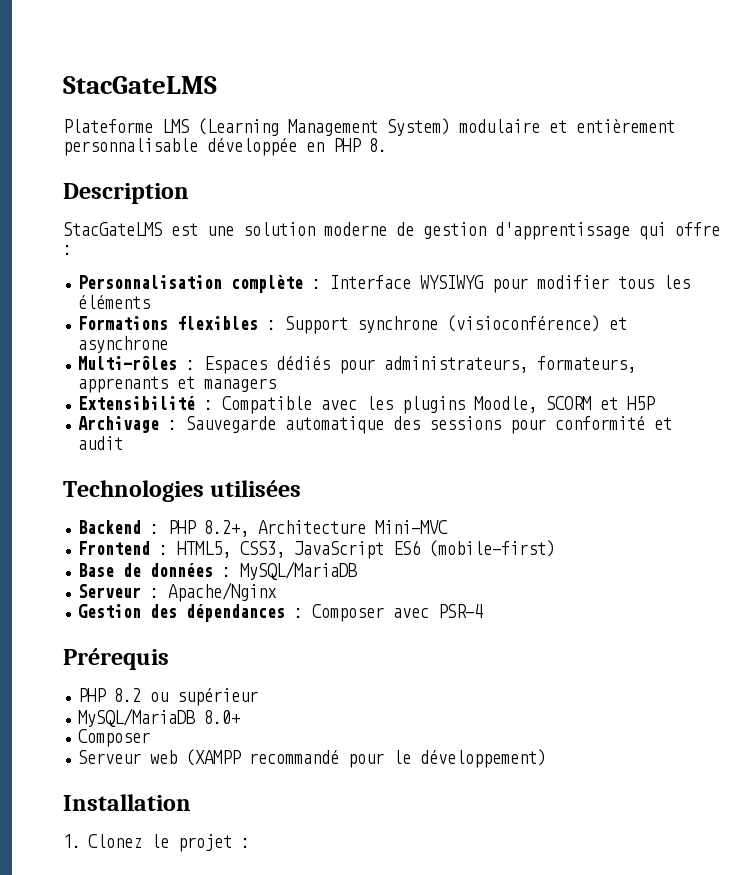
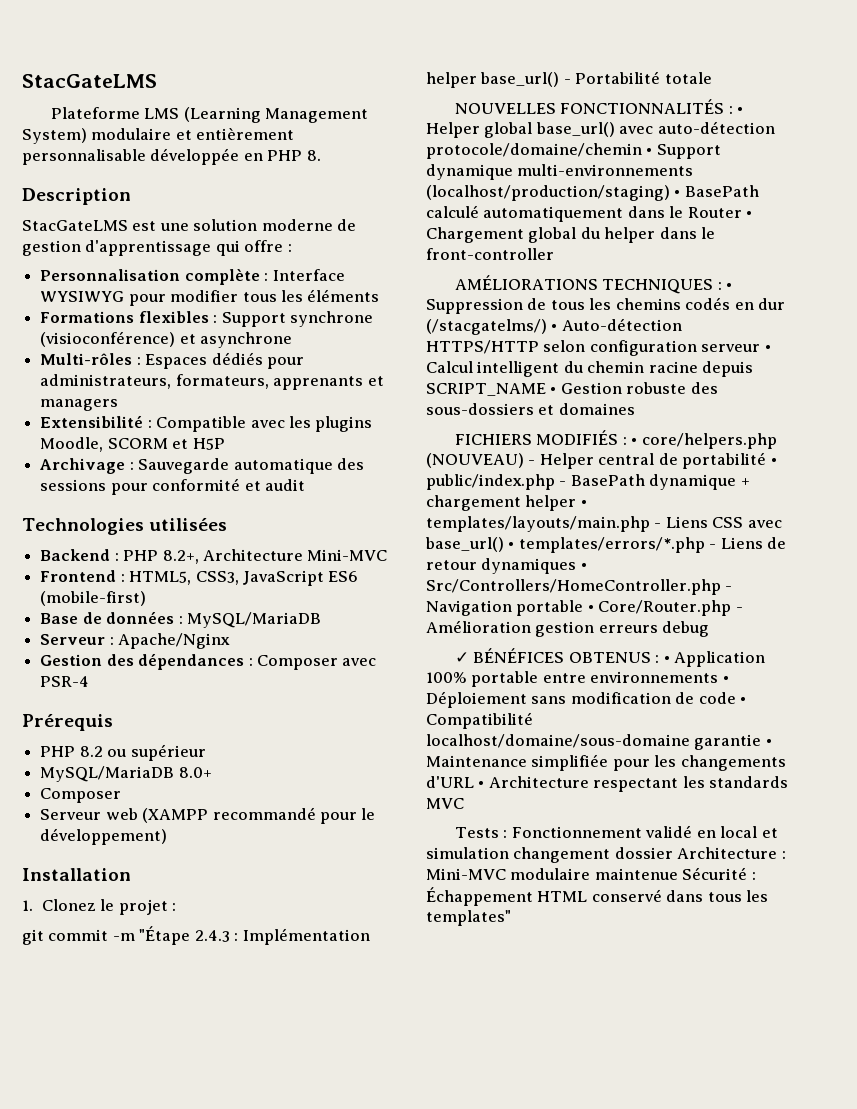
(250, 843) none -> [22,926,370,945] [426,71,712,88] [454,99,744,114] [426,121,775,138] [426,143,721,159] [426,164,694,180] [426,185,759,201] [426,205,753,222] [426,227,716,243] [426,248,554,260] [454,275,733,294] [426,297,786,314] [426,318,682,335] [426,340,771,356] [426,361,754,377] [426,382,718,396] [426,403,635,415] [454,430,777,449] [426,452,777,469] [426,474,750,490] [426,495,587,511] [426,516,782,532] [425,537,787,553] [426,558,587,574] [426,579,733,595] [426,600,743,616] [426,620,710,637] [454,648,766,667] [426,671,729,687] [426,691,747,708] [426,712,533,729] [426,734,772,750] [426,754,786,771] [426,776,789,792] [426,798,464,809] [454,825,778,838] [426,847,786,863] [426,867,756,880] [426,887,769,906] [426,910,511,926] // git commit -m "Étape 2.4.3 : Implémentation helper base_url() - Portabilité totale // NOUVELLES FONCTIONNALITÉS : • Helper global base_url() avec auto-détection protocole/domaine/chemin • Support dynamique multi-environnements (localhost/production/staging) • BasePath calculé automatiquement dans le Router • Chargement global du helper dans le front-controller // AMÉLIORATIONS TECHNIQUES : • Suppression de tous les chemins codés en dur (/stacgatelms/) • Auto-détection HTTPS/HTTP selon configuration serveur • Calcul intelligent du chemin racine depuis SCRIPT_NAME • Gestion robuste des sous-dossiers et domaines // FICHIERS MODIFIÉS : • core/helpers.php (NOUVEAU) - Helper central de portabilité • public/index.php - BasePath dynamique + chargement helper • templates/layouts/main.php - Liens CSS avec base_url() • templates/errors/*.php - Liens de retour dynamiques • Src/Controllers/HomeController.php - Navigation portable • Core/Router.php - Amélioration gestion erreurs debug // ✓ BÉNÉFICES OBTENUS : • Application 100% portable entre environnements • Déploiement sans modification de code • Compatibilité localhost/domaine/sous-domaine garantie • Maintenance simplifiée pour les changements d'URL • Architecture respectant les standards MVC // Tests : Fonctionnement validé en local et simulation changement dossier Architecture : Mini-MVC modulaire maintenue Sécurité : Échappement HTML conservé dans tous les templates"

